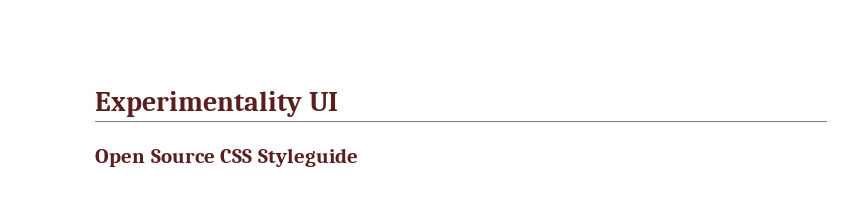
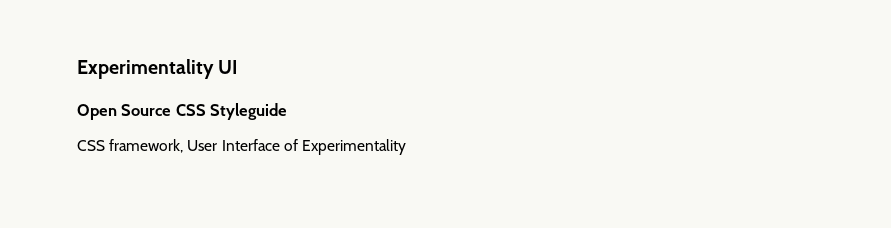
(358, 157) none -> [77,139,406,155] // CSS framework, User Interface of Experimentality

